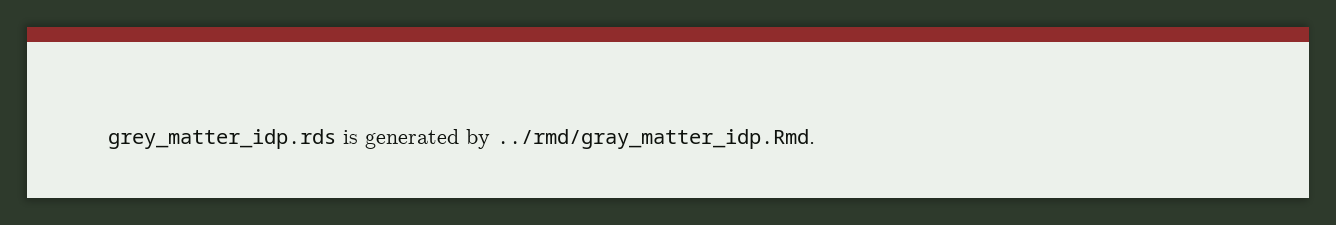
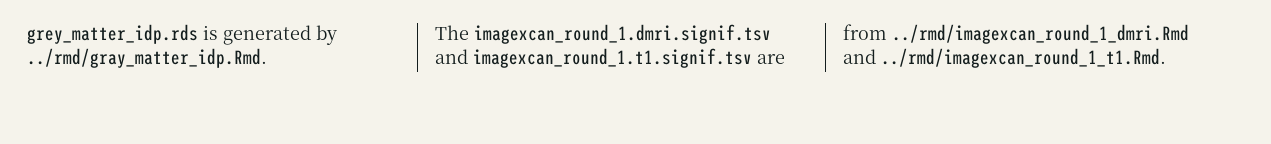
(815, 139) none -> [435,24,771,44] [435,48,785,68] [843,24,1189,44] [843,48,1166,68] // The imagexcan_round_1.dmri.signif.tsv and imagexcan_round_1.t1.signif.tsv are from ../rmd/imagexcan_round_1_dmri.Rmd and ../rmd/imagexcan_round_1_t1.Rmd.

